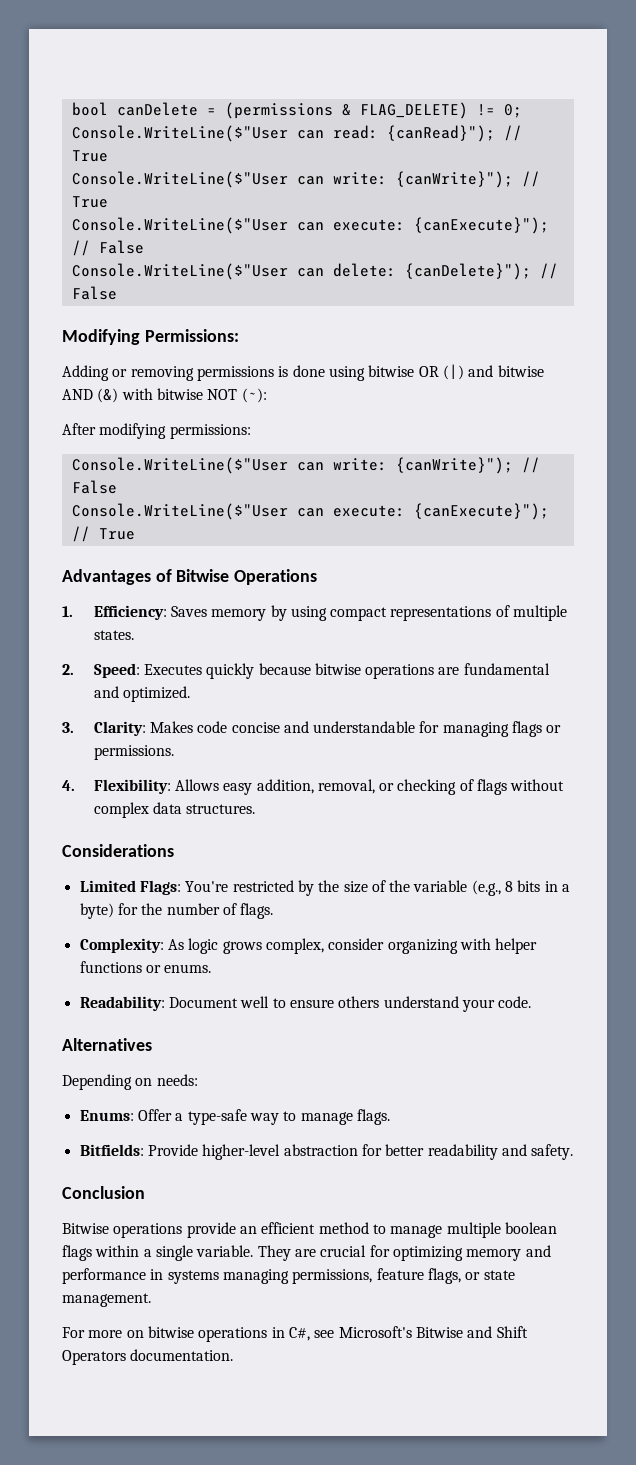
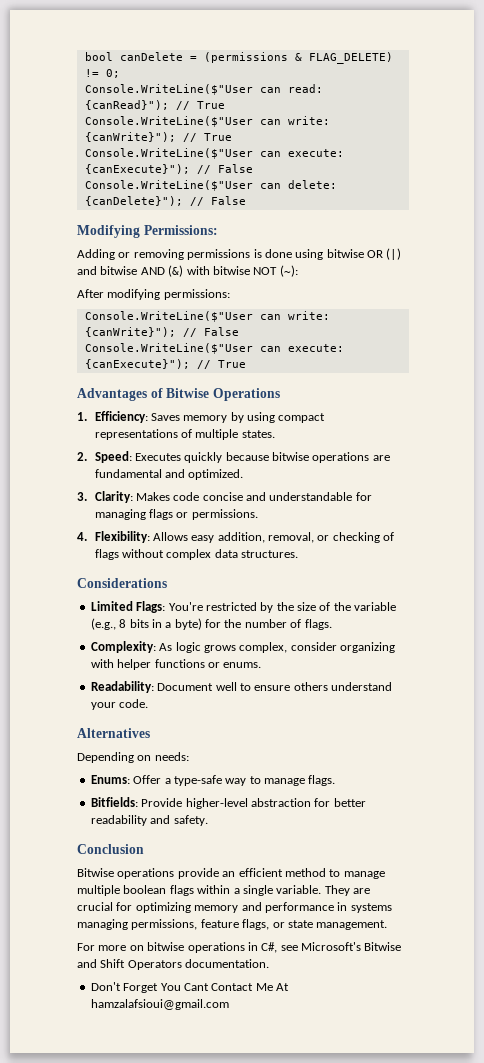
(234, 1355) none -> [90,982,289,993] [90,999,229,1010] // Don't Forget You Cant Contact Me At hamzalafsioui@gmail.com

